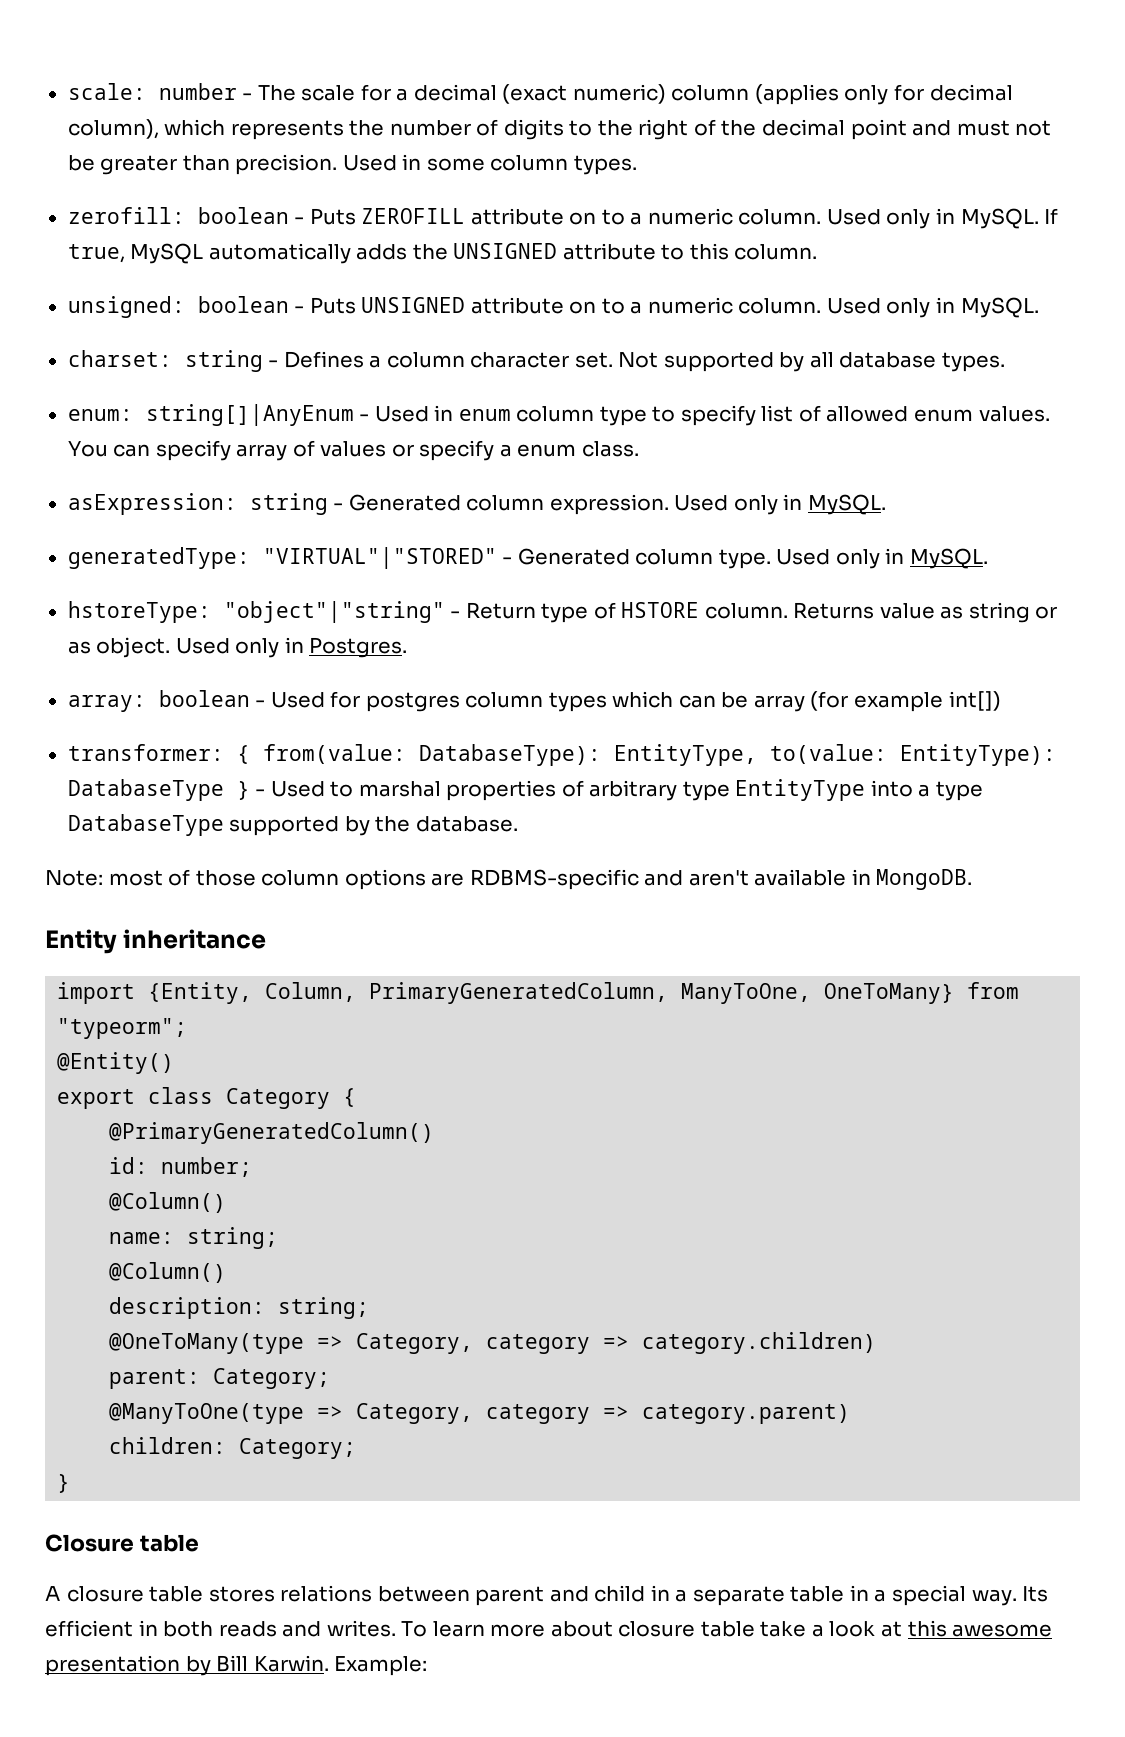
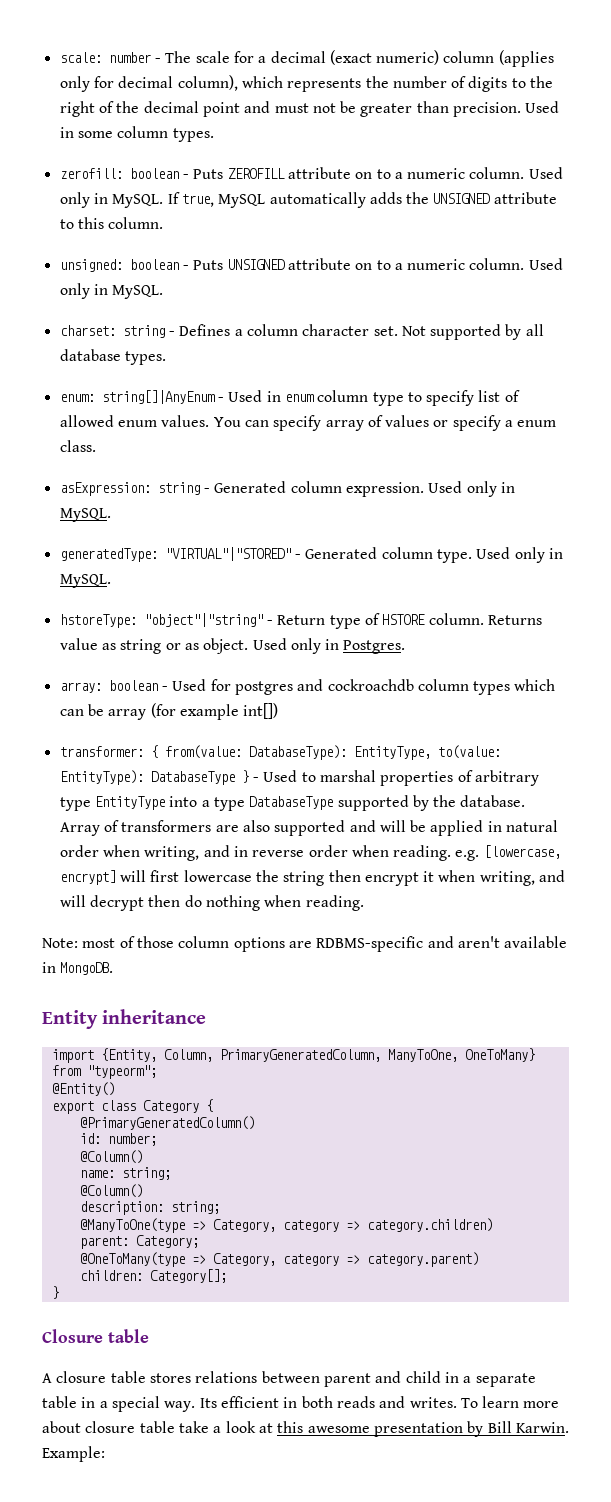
(460, 702) none -> [297,679,414,691] and cockroachdb
(518, 824) none -> [59,820,559,836] [59,845,561,861] [59,870,566,886] [59,895,364,911] Array of transformers are also supported and will be applied in natural order when writing, and in reverse order when reading. e.g. [lowercase, encrypt] will first lowercase the string then encrypt it when writing, and will decrypt then do nothing when reading.
[109,1333,305,1354] @OneToMany(type -> [79,1218,185,1233] @ManyToOne(type
[109,1403,305,1424] @ManyToOne(type -> [79,1252,185,1267] @OneToMany(type
[239,1438,357,1459] Category; -> [149,1269,227,1283] Category[];

